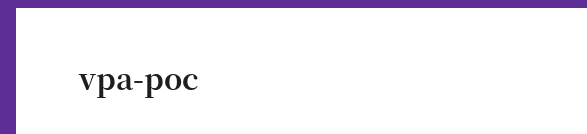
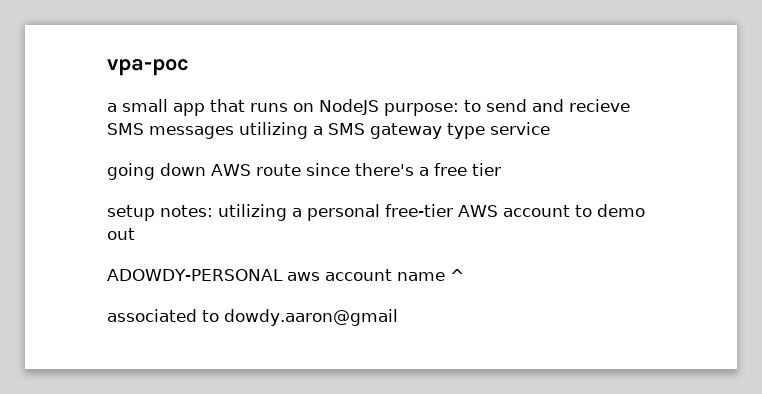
(199, 86) none -> [107,99,630,116] [107,122,550,139] [107,163,501,180] [107,204,645,221] [107,228,135,240] [107,269,464,281] [107,309,398,326] // a small app that runs on NodeJS purpose: to send and recieve SMS messages utilizing a SMS gateway type service // going down AWS route since there's a free tier // setup notes: utilizing a personal free-tier AWS account to demo out // ADOWDY-PERSONAL aws account name ^ // associated to dowdy.aaron@gmail

